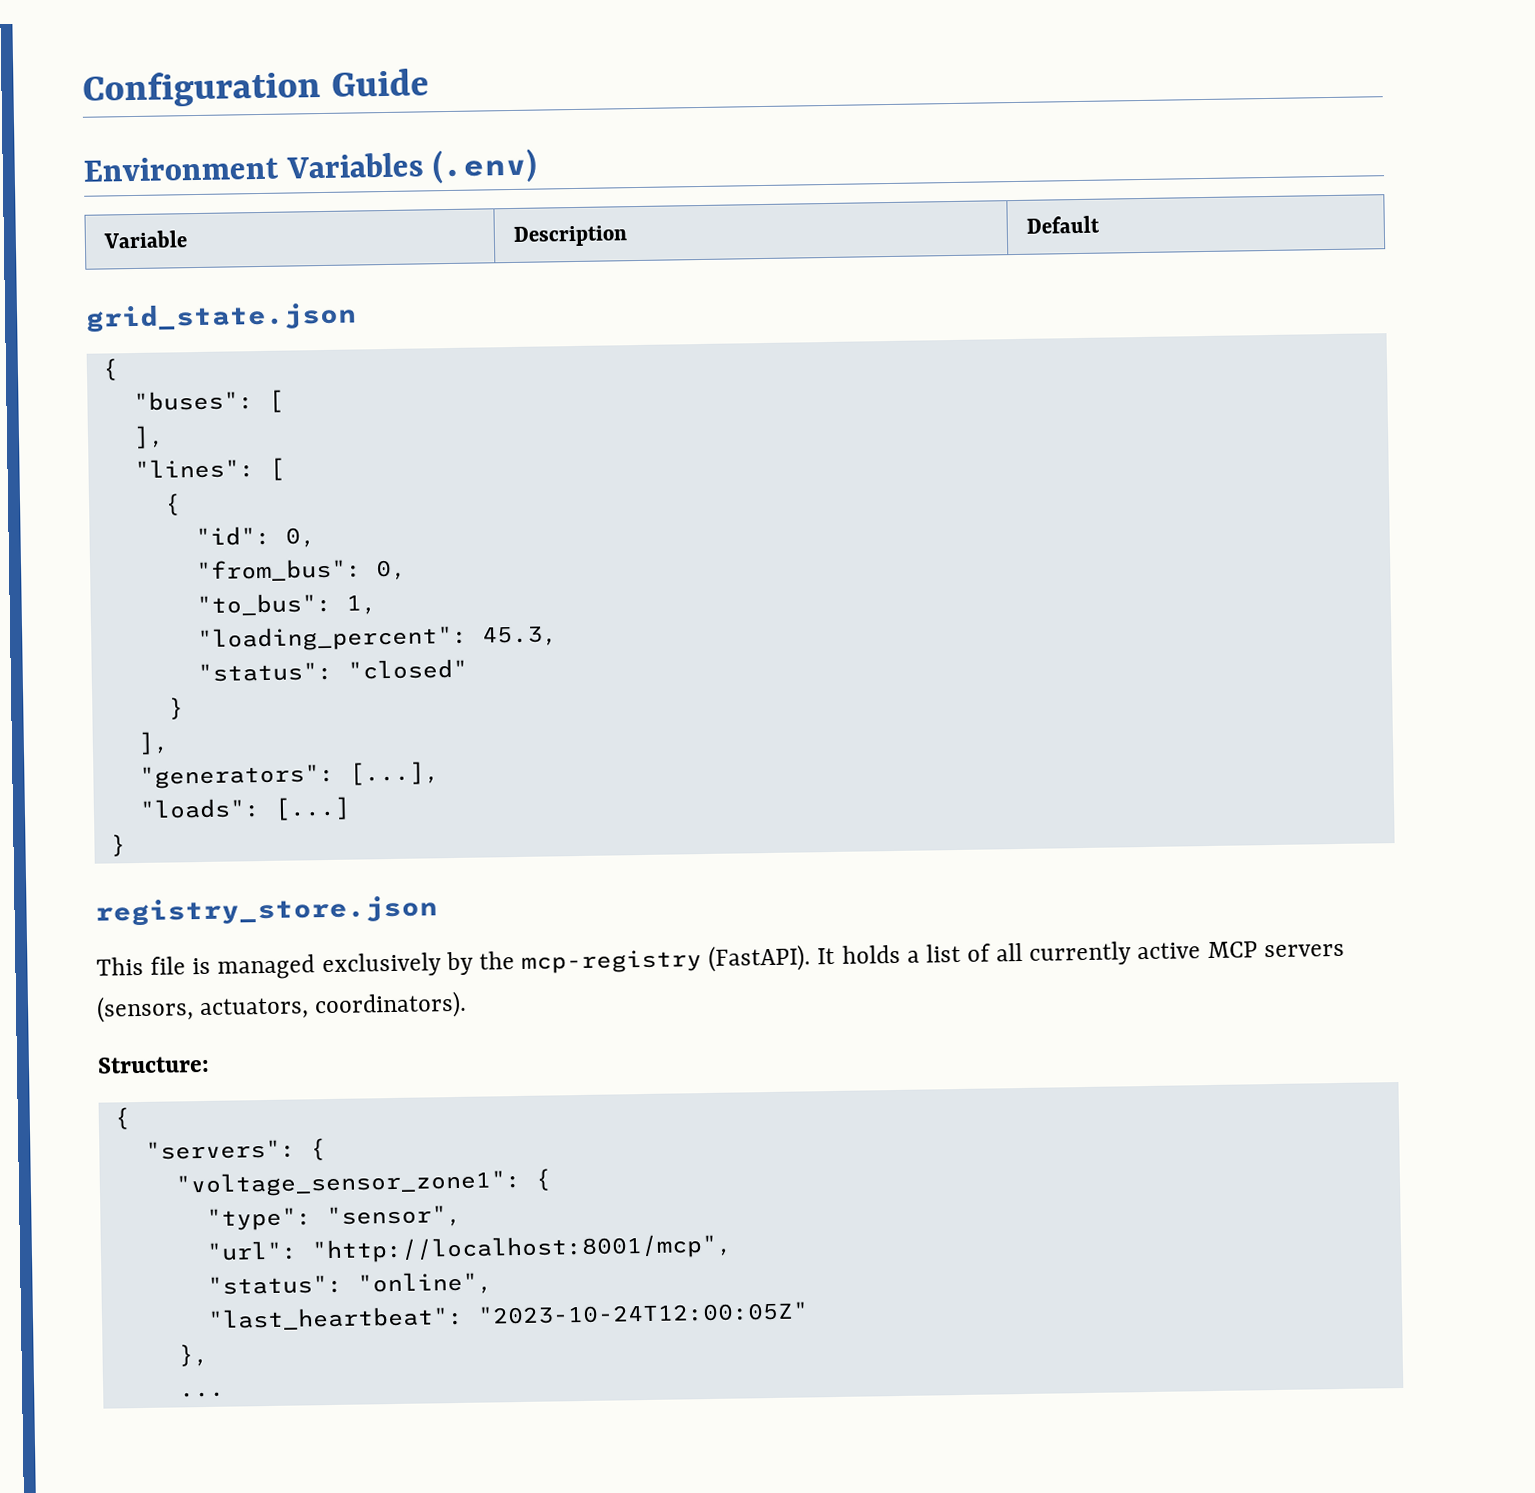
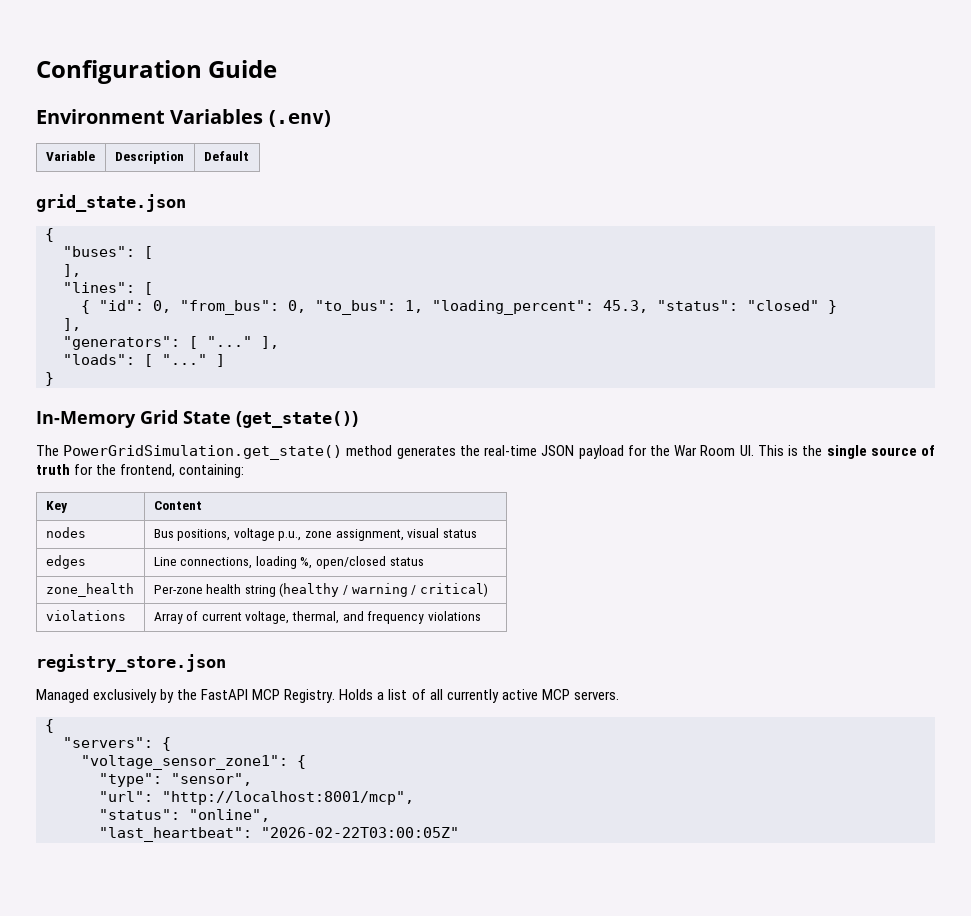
(181, 504) // -> (90, 307) none
(316, 537) // -> (171, 306) none
(407, 570) // -> (306, 306) none
(377, 604) // -> (423, 306) none
(558, 636) // -> (648, 306) none
(468, 669) // -> (819, 305) none
[348,761,440,786] [138,796,351,821] [109,834,126,857] [95,895,438,927] [96,944,901,980] [...], // "loads": [...] // } // registry_store.json // This file is managed exclusively by the mcp-registry (FastAPI). It holds -> [189,336,279,349] [63,354,225,367] [45,372,54,386] [36,410,358,428] [36,445,935,460] [36,464,245,478] [45,501,68,513] [153,501,202,510] [45,527,86,538] [153,528,478,541] [45,555,86,569] [153,556,424,569] [45,583,134,597] [153,583,489,597] [45,610,126,621] [153,611,482,624] [36,654,226,672] [36,689,374,703] [ "..." ], // "loads": [ "..." ] // } // In-Memory Grid State (get_state()) // The PowerGridSimulation.get_state() method generates the real-time JSON payload for the War Room UI. This is the single source of truth for the frontend, containing: // Key | Content // nodes | Bus positions, voltage p.u., zone assignment, visual status // edges | Line connections, loading %, open/closed status // zone_health | Per-zone health string (healthy / warning / critical) // violations | Array of current voltage, thermal, and frequency violations // registry_store.json // Managed exclusively by the FastAPI MCP Registry. Holds
[1263,943,1345,958] [96,990,468,1023] [97,1055,210,1074] servers (sensors, actuators, coordinators). // Structure: -> [573,691,619,700] servers.
[476,1301,809,1325] [177,1343,209,1367] [178,1391,225,1398] "2023-10-24T12:00:05Z" // }, // ... -> [261,827,459,838] "2026-02-22T03:00:05Z"

